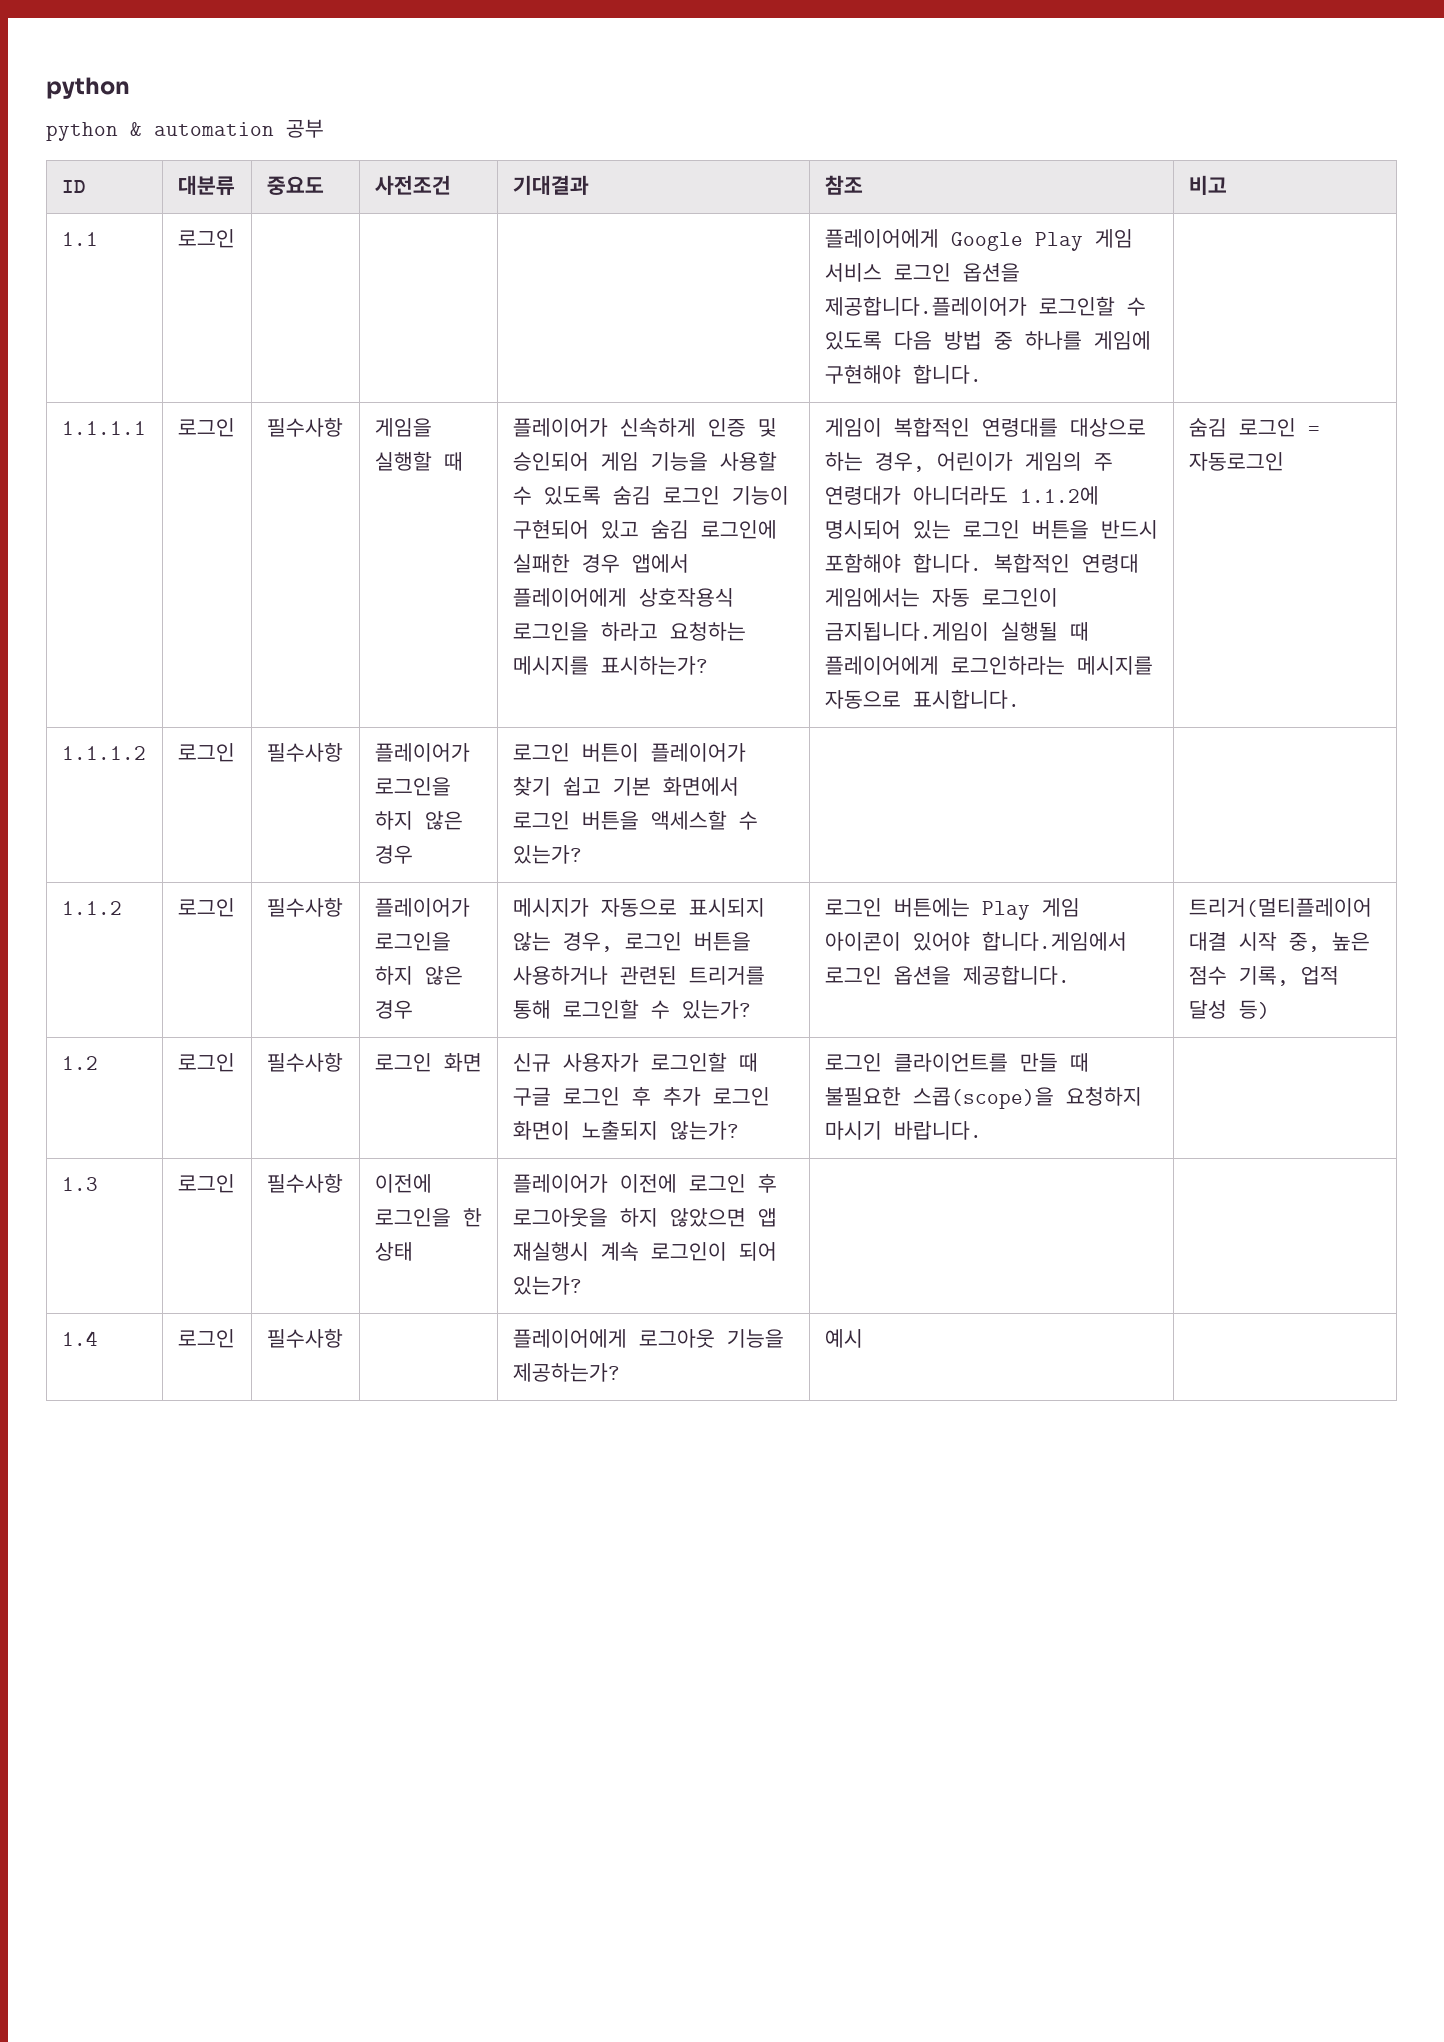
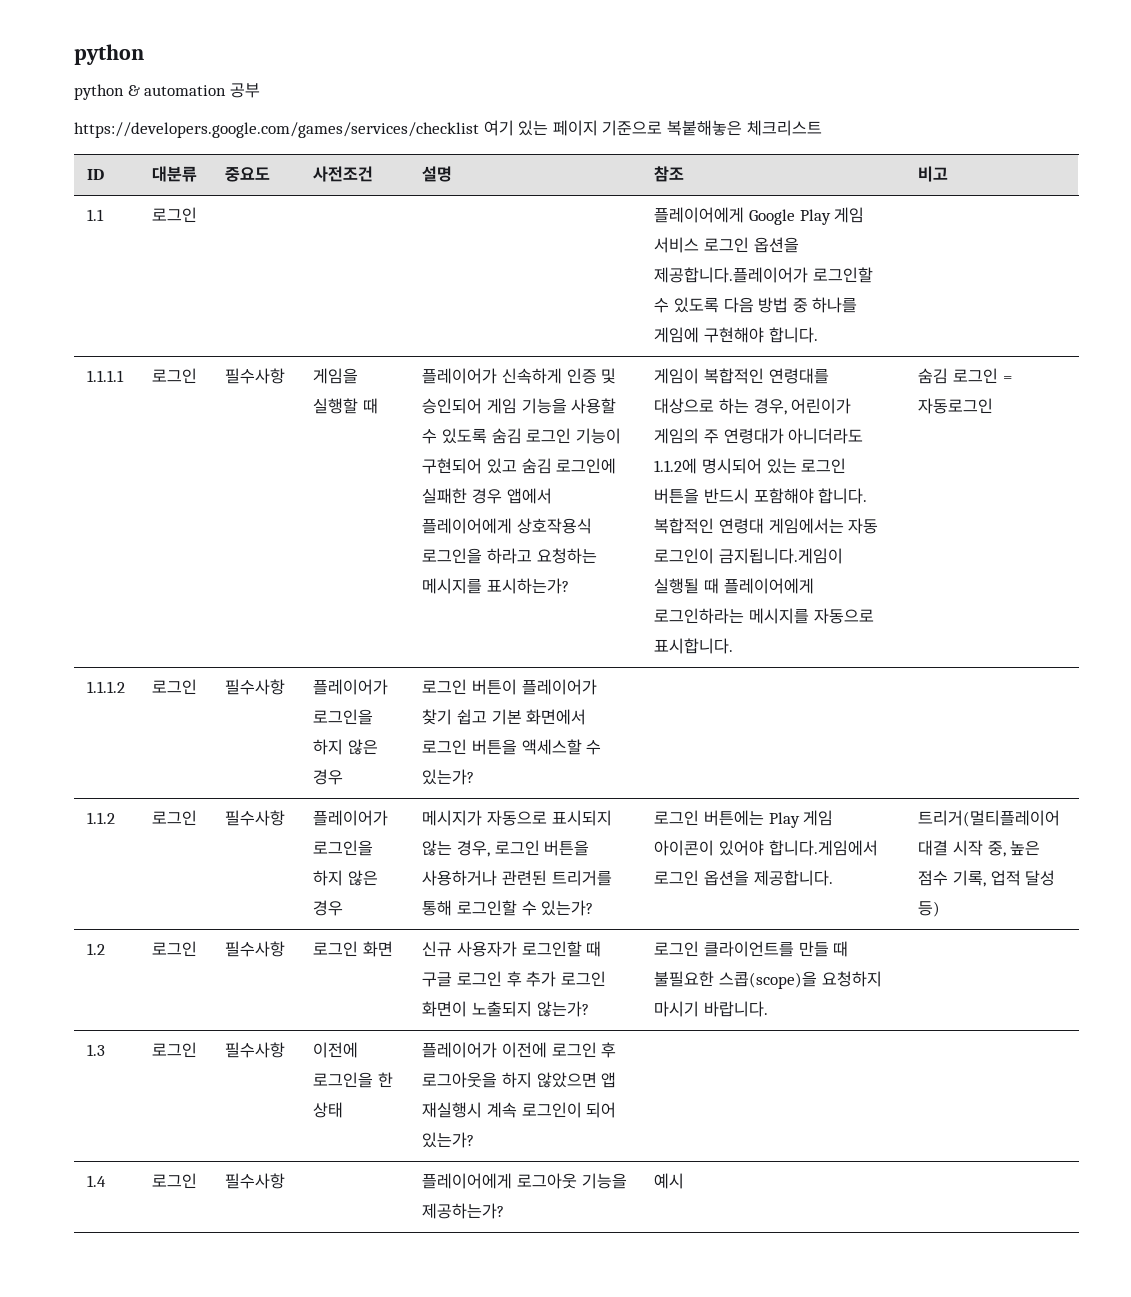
(324, 128) none -> [74,120,822,138] // https://developers.google.com/games/services/checklist 여기 있는 페이지 기준으로 복붙해놓은 체크리스트
[512,175,589,195] 기대결과 -> [422,166,453,182] 설명

